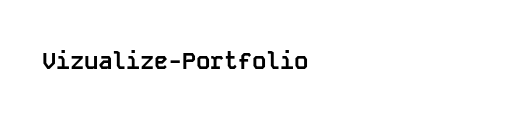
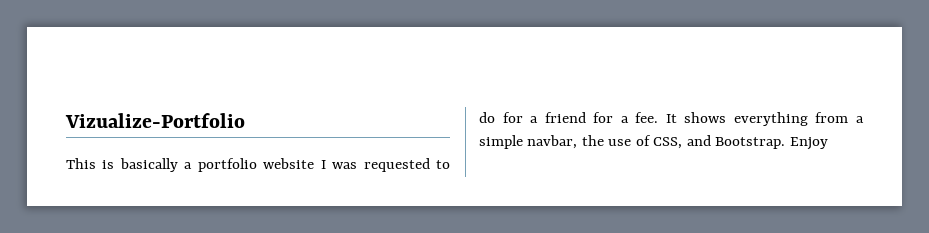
(308, 59) none -> [66,158,451,172] [479,112,864,126] [479,135,828,150] // This is basically a portfolio website I was requested to do for a friend for a fee. It shows everything from a simple navbar, the use of CSS, and Bootstrap. Enjoy

